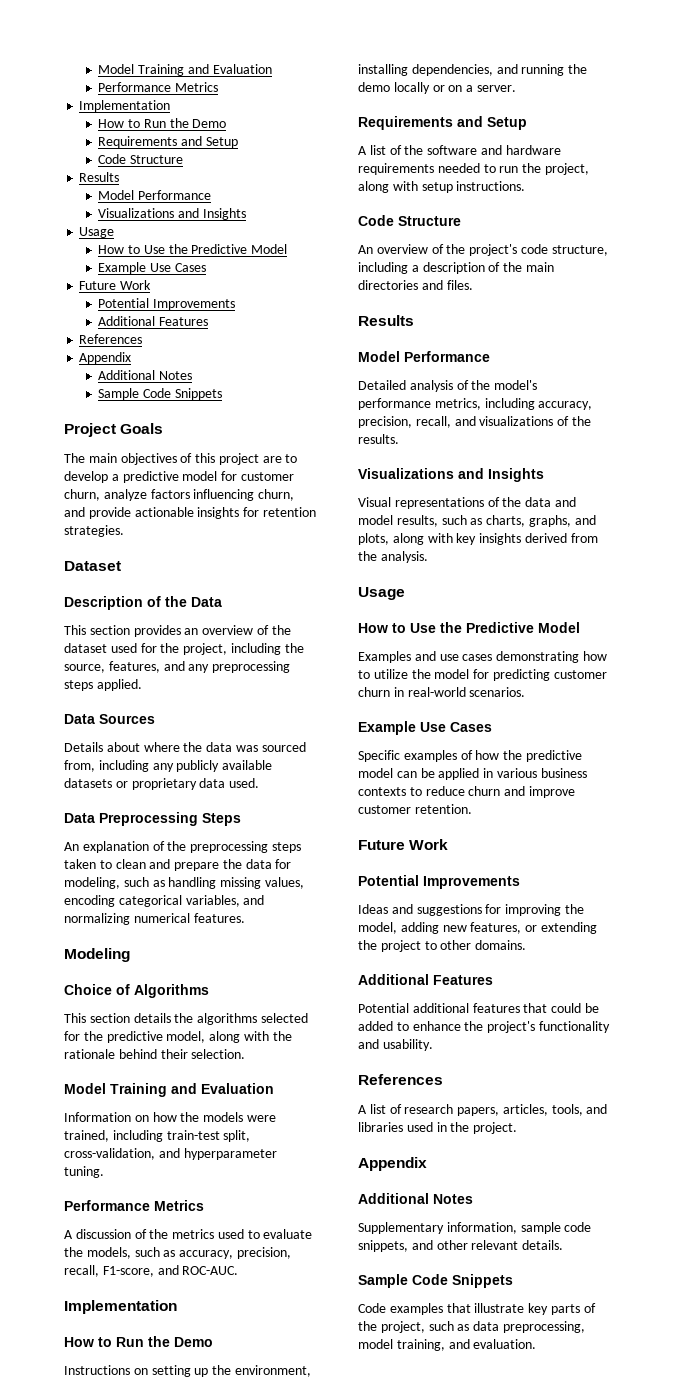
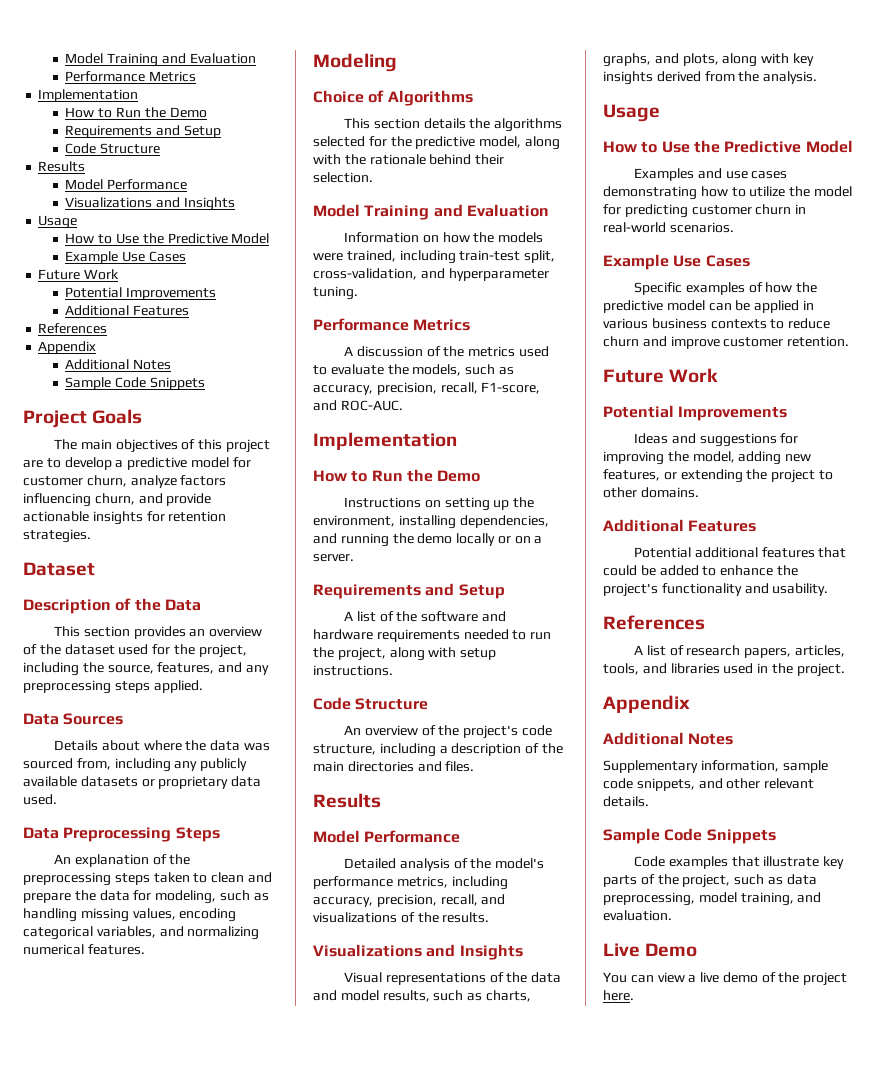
(537, 1344) none -> [603,943,698,957] [603,972,848,986] [603,990,634,1001] // Live Demo // You can view a live demo of the project here.

